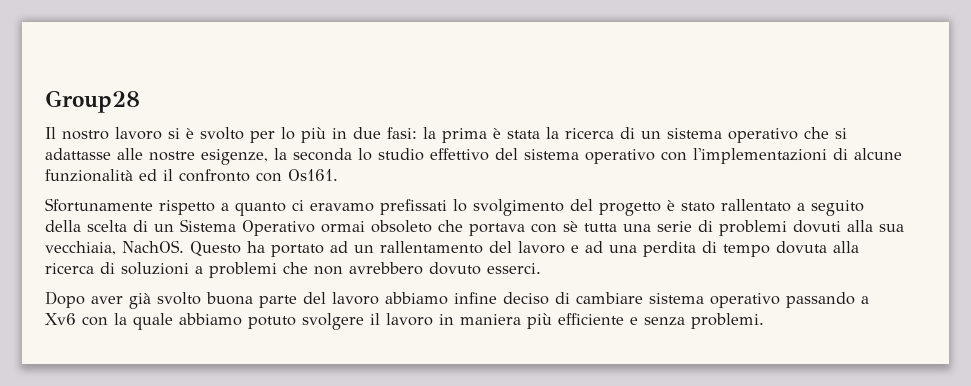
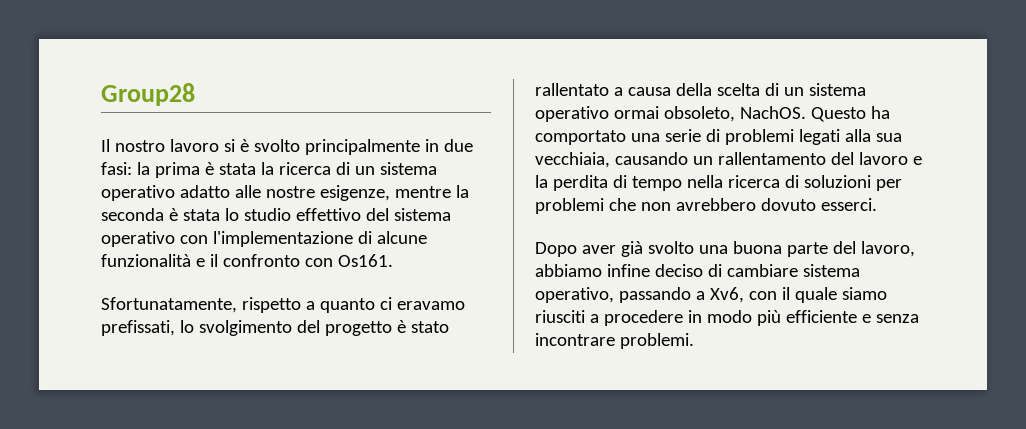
[250,127,326,143] per lo più -> [304,139,420,155] principalmente
[804,127,847,139] [45,148,111,160] che si adattasse -> [179,185,230,198] adatto
(268, 157) none -> [394,186,451,198] mentre
(352, 154) none -> [168,208,220,221] è stata
[693,148,827,164] l'implementazioni -> [212,231,353,247] l'implementazione
[139,169,157,181] ed -> [195,258,205,267] e
[45,198,153,212] Sfortunamente -> [101,297,237,313] Sfortunatamente,
[380,199,447,215] prefissati -> [101,320,175,336] prefissati,
[811,200,864,216] seguito -> [627,87,671,96] causa
[180,219,617,236] Sistema Operativo ormai obsoleto che portava con sè tutta -> [808,83,866,96] [535,106,890,122] [535,130,626,145] sistema operativo ormai obsoleto, NachOS. Questo ha comportato
[793,220,841,233] dovuti -> [798,129,840,145] legati
[122,240,348,257] NachOS. Questo ha portato ad -> [614,152,688,165] causando
[585,241,637,253] ad una -> [535,175,548,188] la
[776,241,859,254] dovuta alla -> [686,175,723,188] nella
[195,266,203,274] a -> [875,179,902,191] per
(201, 298) none -> [698,245,728,254] una
[332,292,379,305] lavoro -> [860,241,915,257] lavoro,
[710,293,780,308] operativo -> [535,287,614,303] operativo,
[45,313,521,330] Xv6 con la quale abbiamo potuto svolgere il lavoro in maniera -> [709,287,887,303] [535,310,752,326] Xv6, con il quale siamo riusciti a procedere in modo
(685, 321) none -> [535,333,615,346] incontrare

